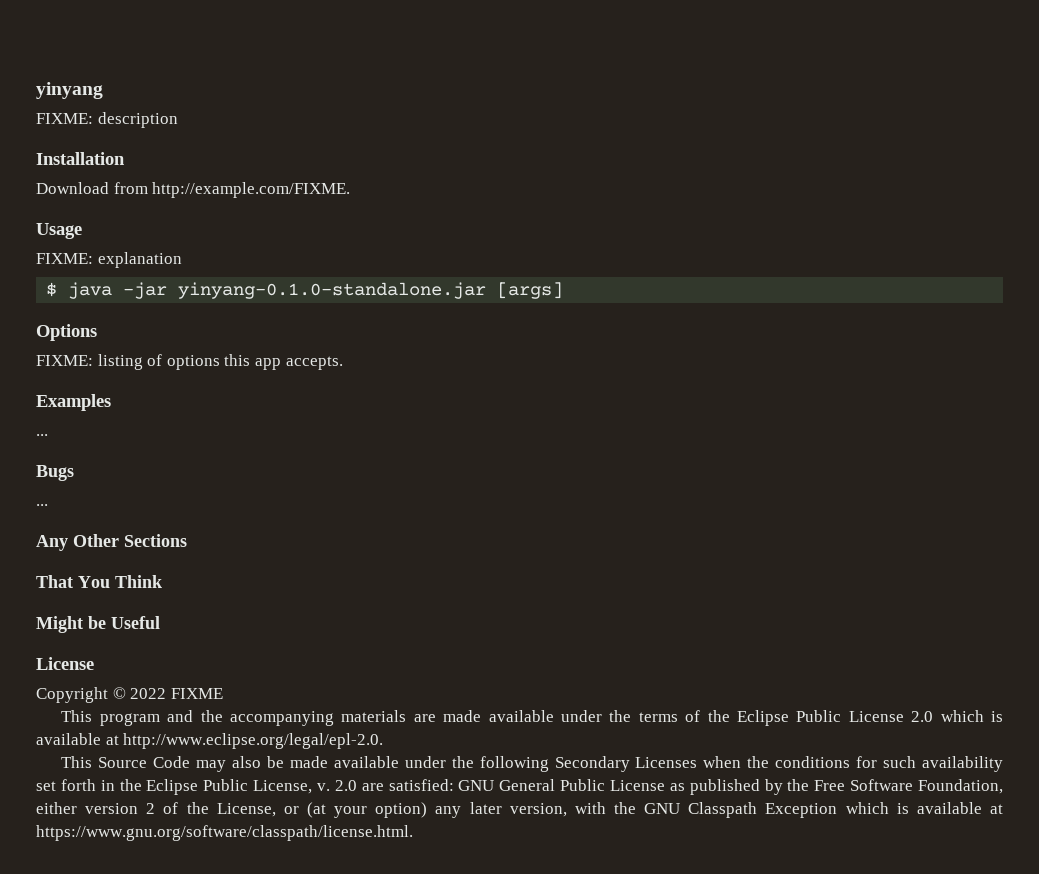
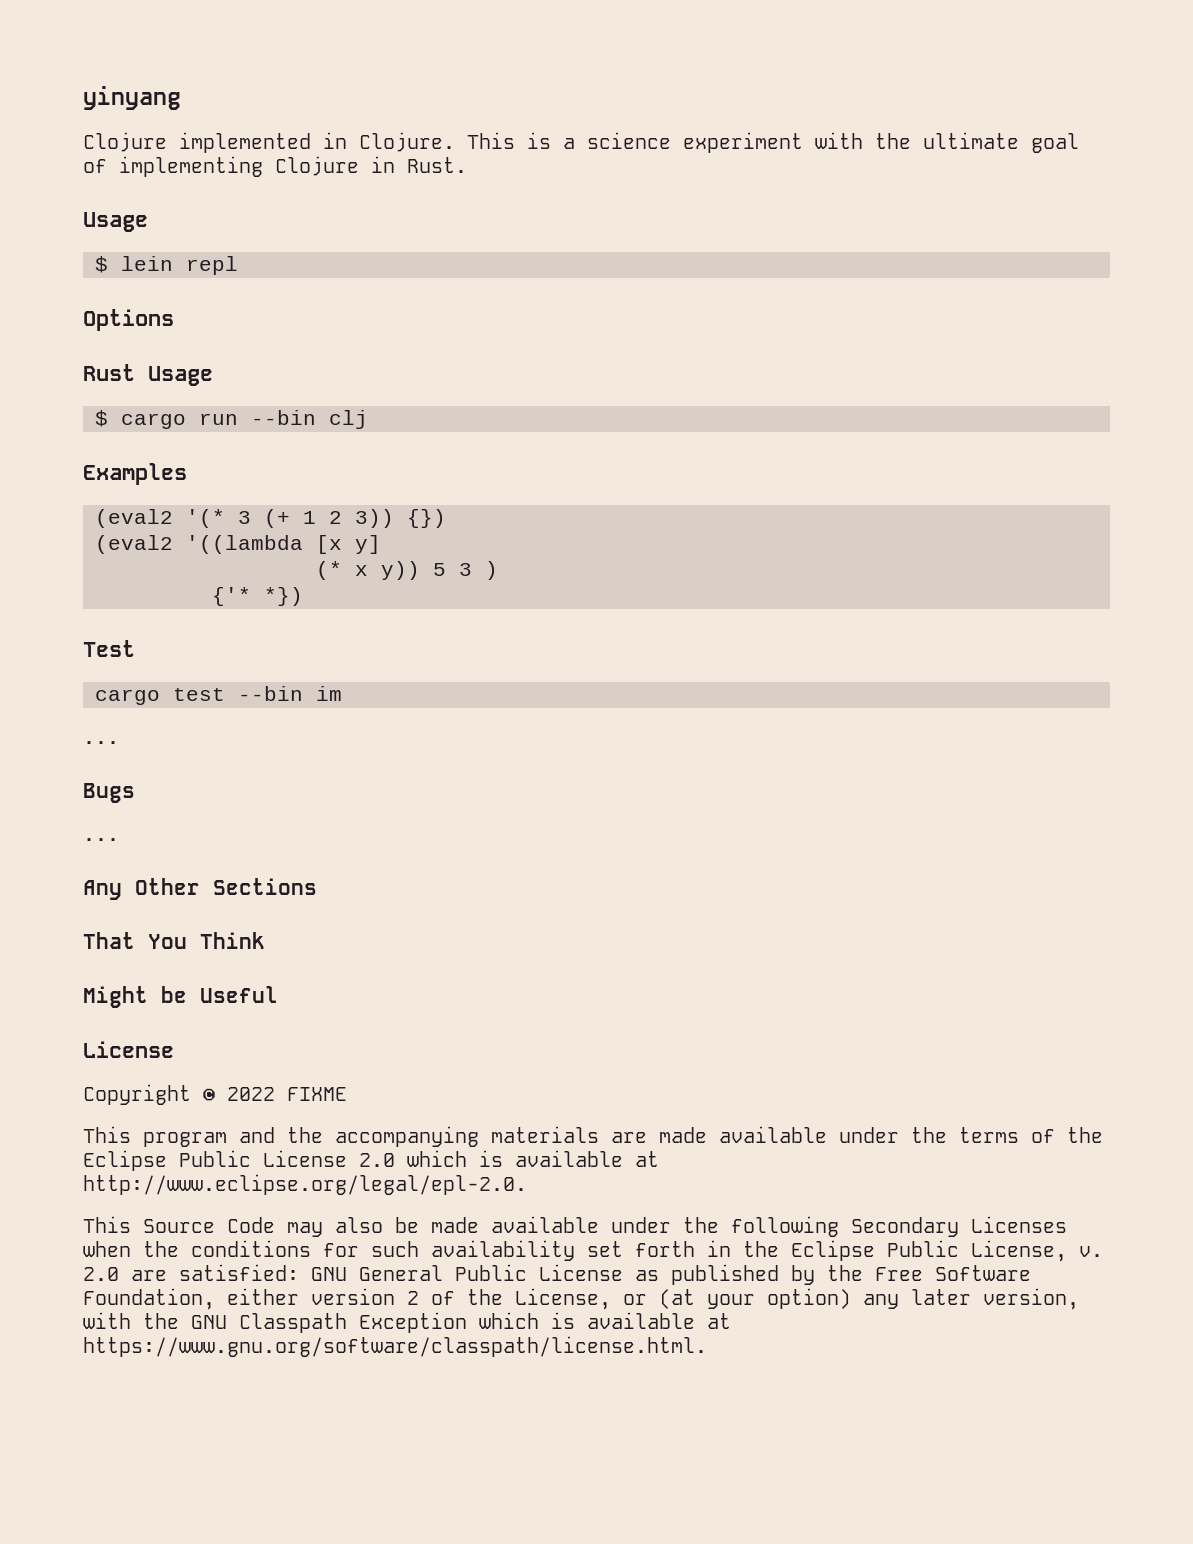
[36,112,178,128] [36,152,125,165] [36,182,351,198] [36,223,82,239] [36,252,182,268] [46,282,564,299] [36,324,97,341] [36,354,343,370] [36,394,111,411] FIXME: description // Installation // Download from http://example.com/FIXME. // Usage // FIXME: explanation // $ java -jar yinyang-0.1.0-standalone.jar [args] // Options // FIXME: listing of options this app accepts. // Examples -> [83,132,1079,153] [83,156,467,177] [83,212,148,232] [95,256,238,275] [83,309,174,331] [83,364,213,386] [95,410,368,429] [83,463,187,485] [95,509,446,528] [95,535,381,554] [316,561,498,580] [212,587,303,606] [83,640,135,657] [95,686,342,705] Clojure implemented in Clojure. This is a science experiment with the ultimate goal of implementing Clojure in Rust. // Usage // $ lein repl // Options // Rust Usage // $ cargo run --bin clj // Examples // (eval2 '(* 3 (+ 1 2 3)) {}) // (eval2 '((lambda [x y] // (* x y)) 5 3 ) // {'* *}) // Test // cargo test --bin im

